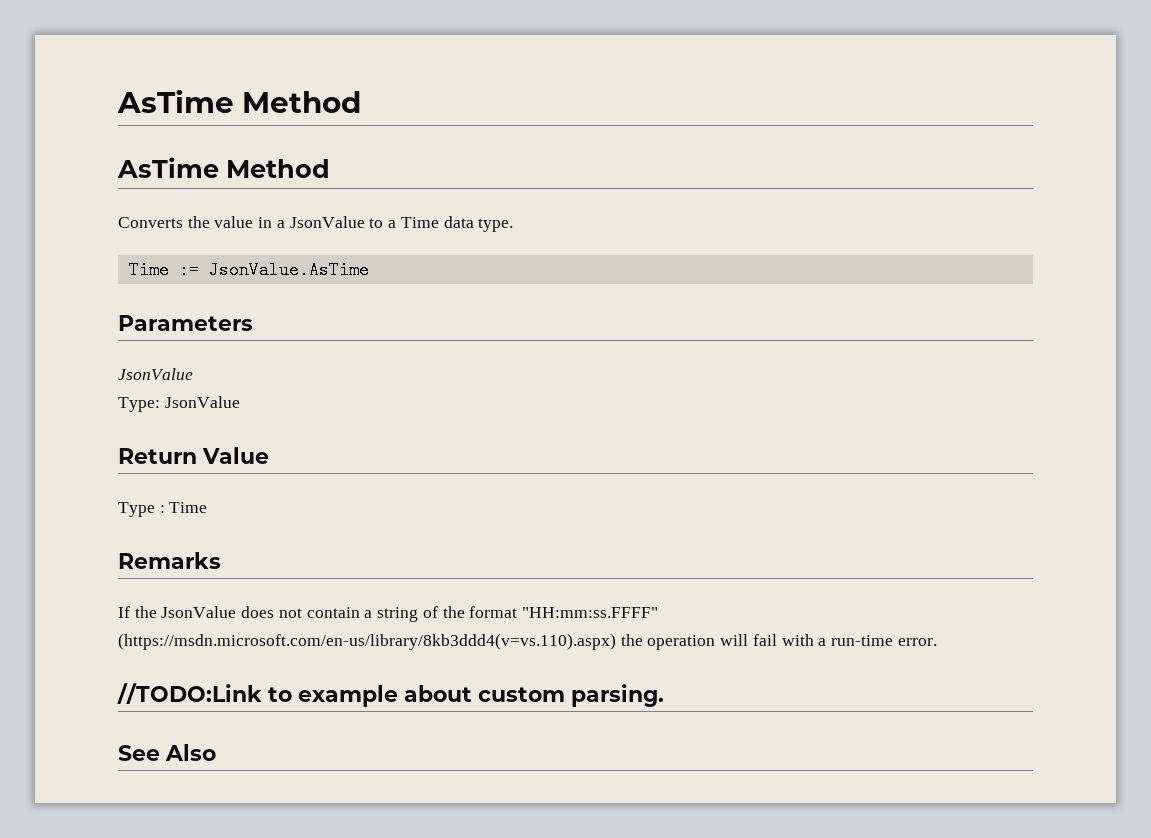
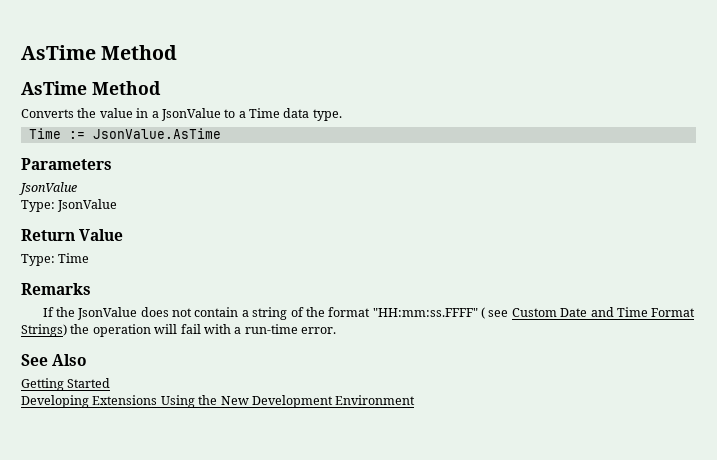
[118,502,165,517] Type : -> [21,254,55,266] Type:
[118,633,616,650] (https://msdn.microsoft.com/en-us/library/8kb3ddd4(v=vs.110).aspx) -> [481,307,696,319] [21,324,67,337] ( see Custom Date and Time Format Strings)
[117,683,664,707] [118,744,216,761] //TODO:Link to example about custom parsing. // See Also -> [21,354,88,366] [21,378,111,391] [21,395,416,408] See Also // Getting Started // Developing Extensions Using the New Development Environment

